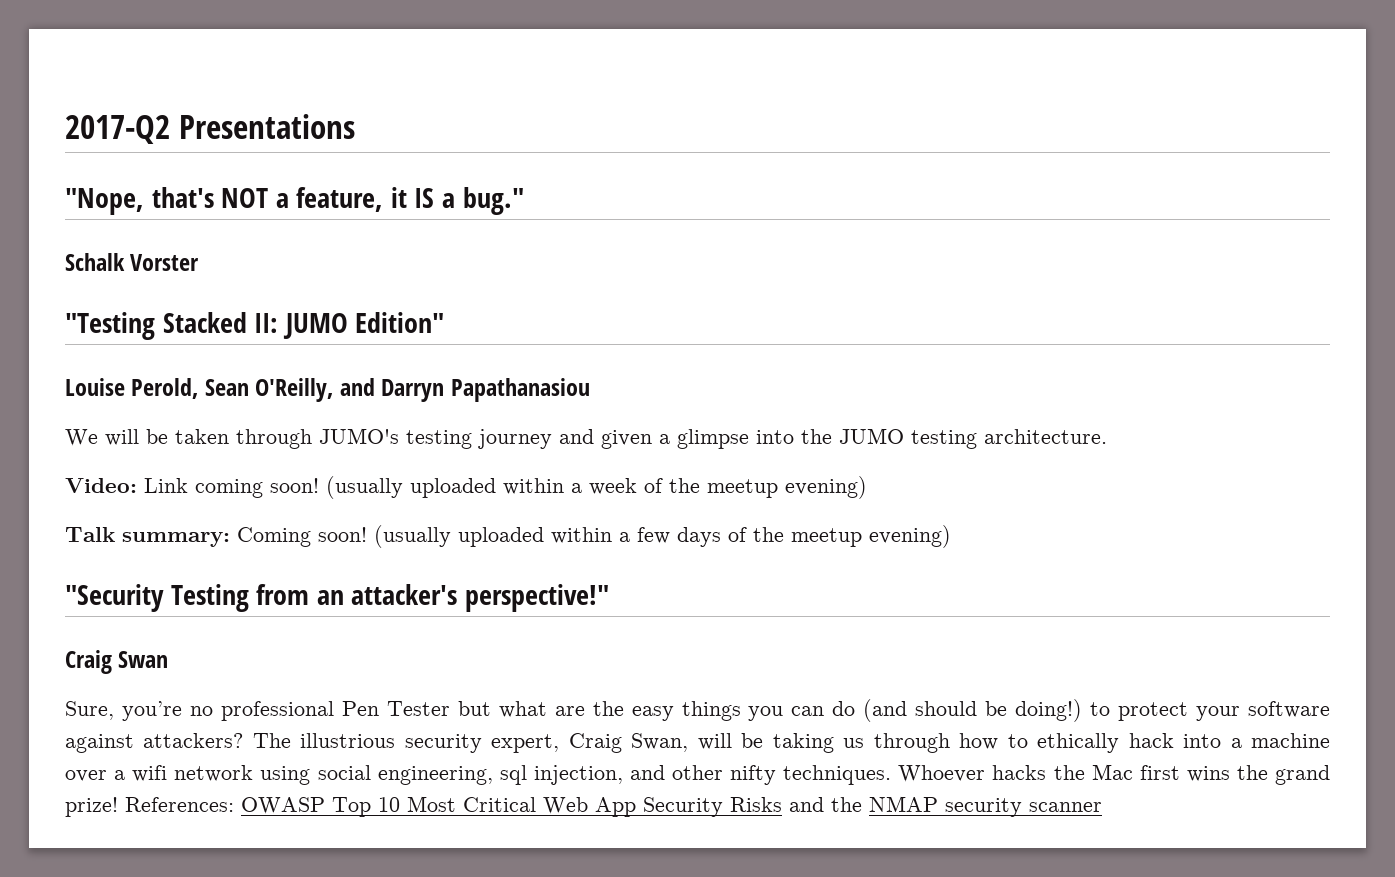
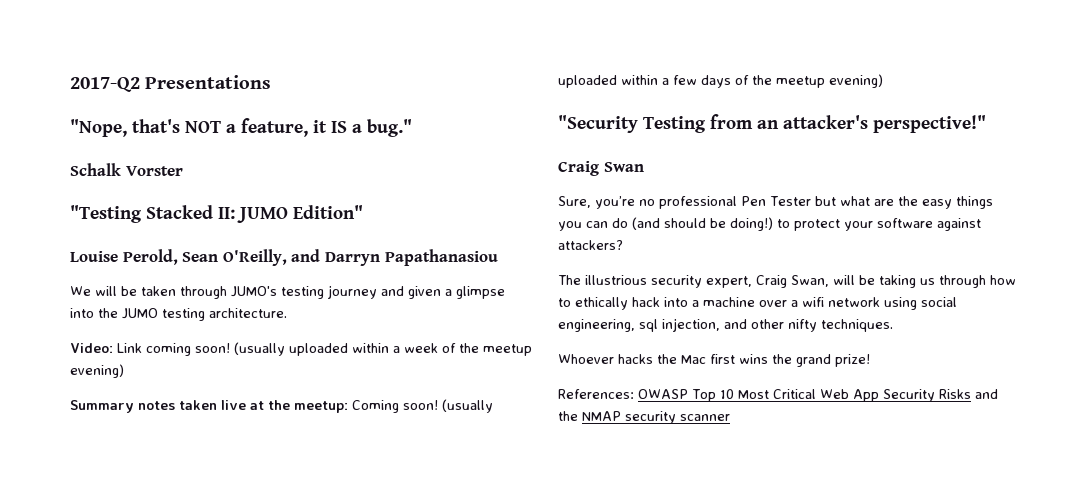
[65,527,230,547] Talk summary: -> [70,400,348,413] Summary notes taken live at the meetup:
(244, 740) none -> (623, 245) //
(892, 775) none -> (893, 325) //
(118, 807) none -> (870, 360) //

